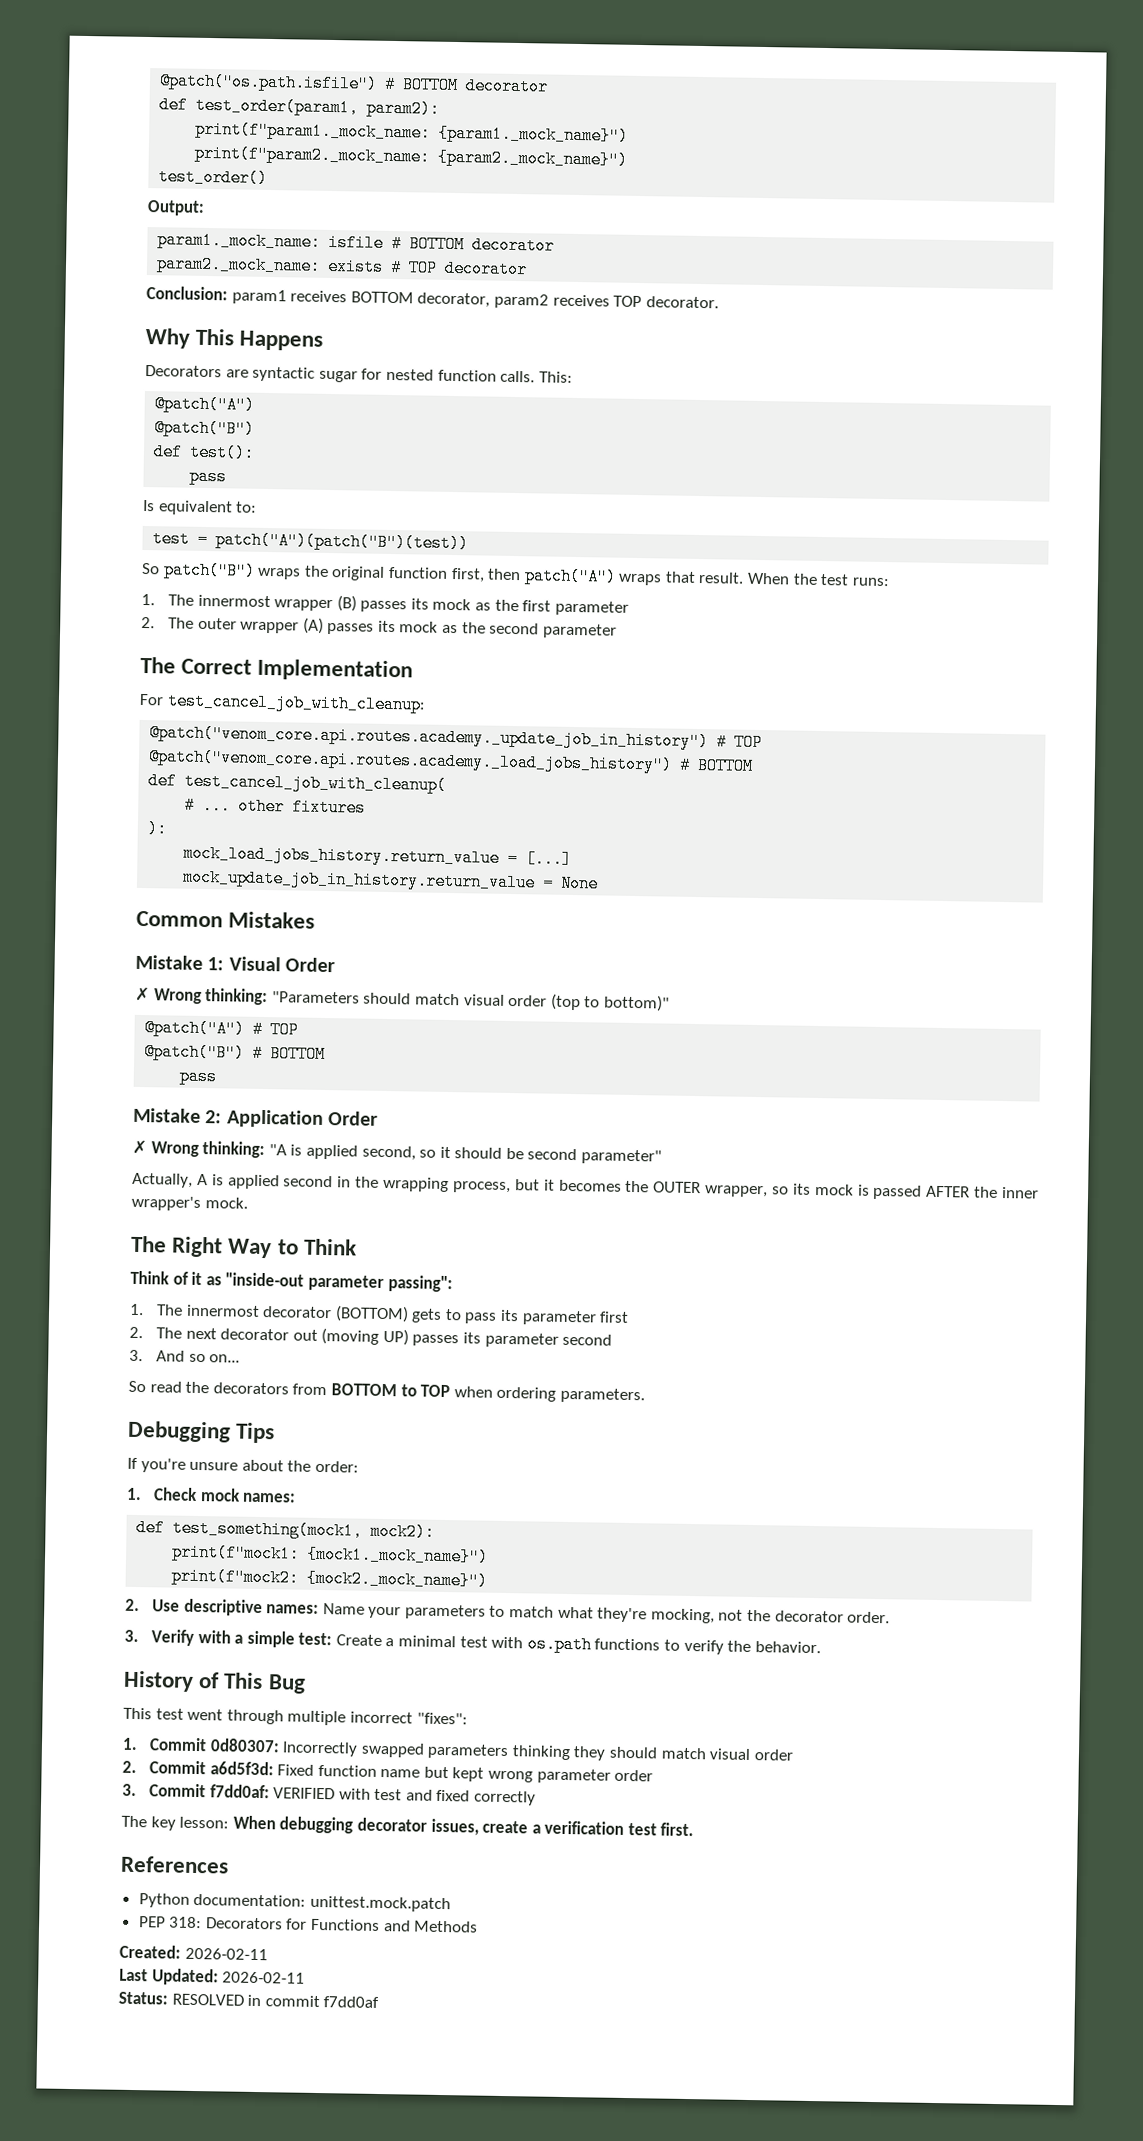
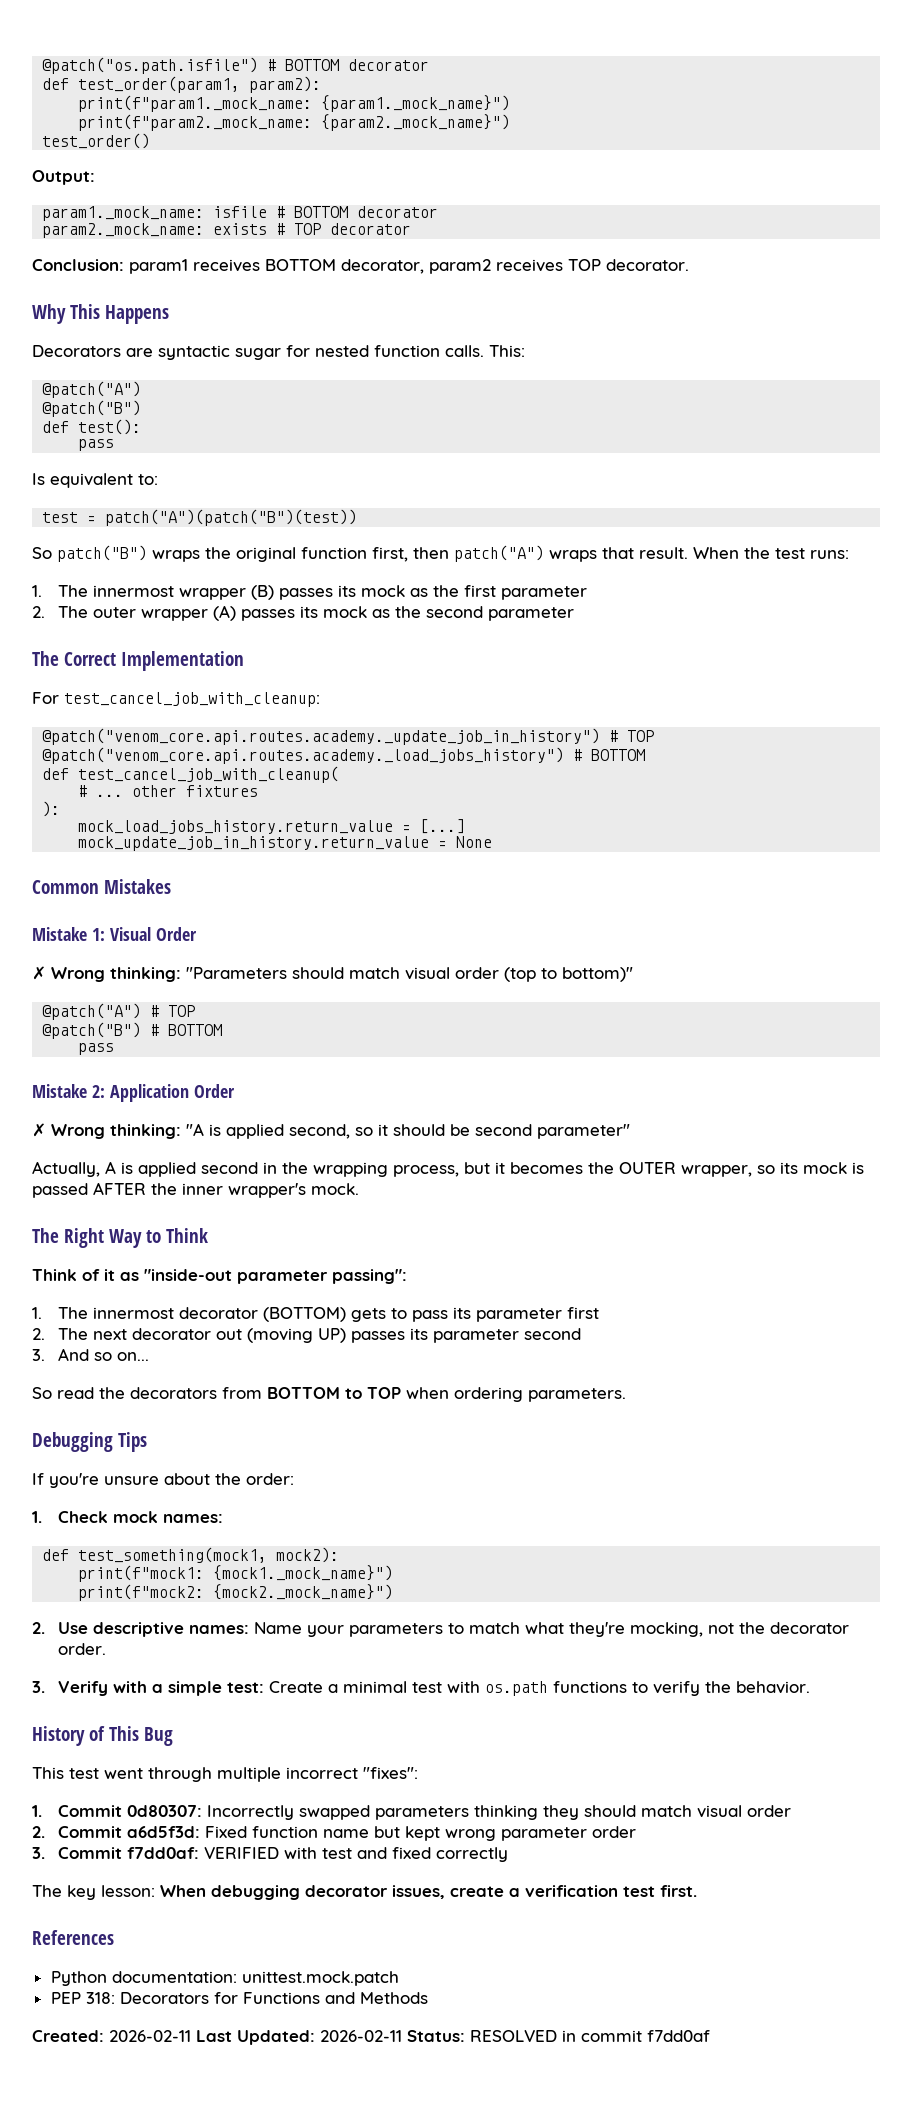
(268, 1954) // -> (191, 2036) none
(306, 1977) // -> (402, 2036) none

